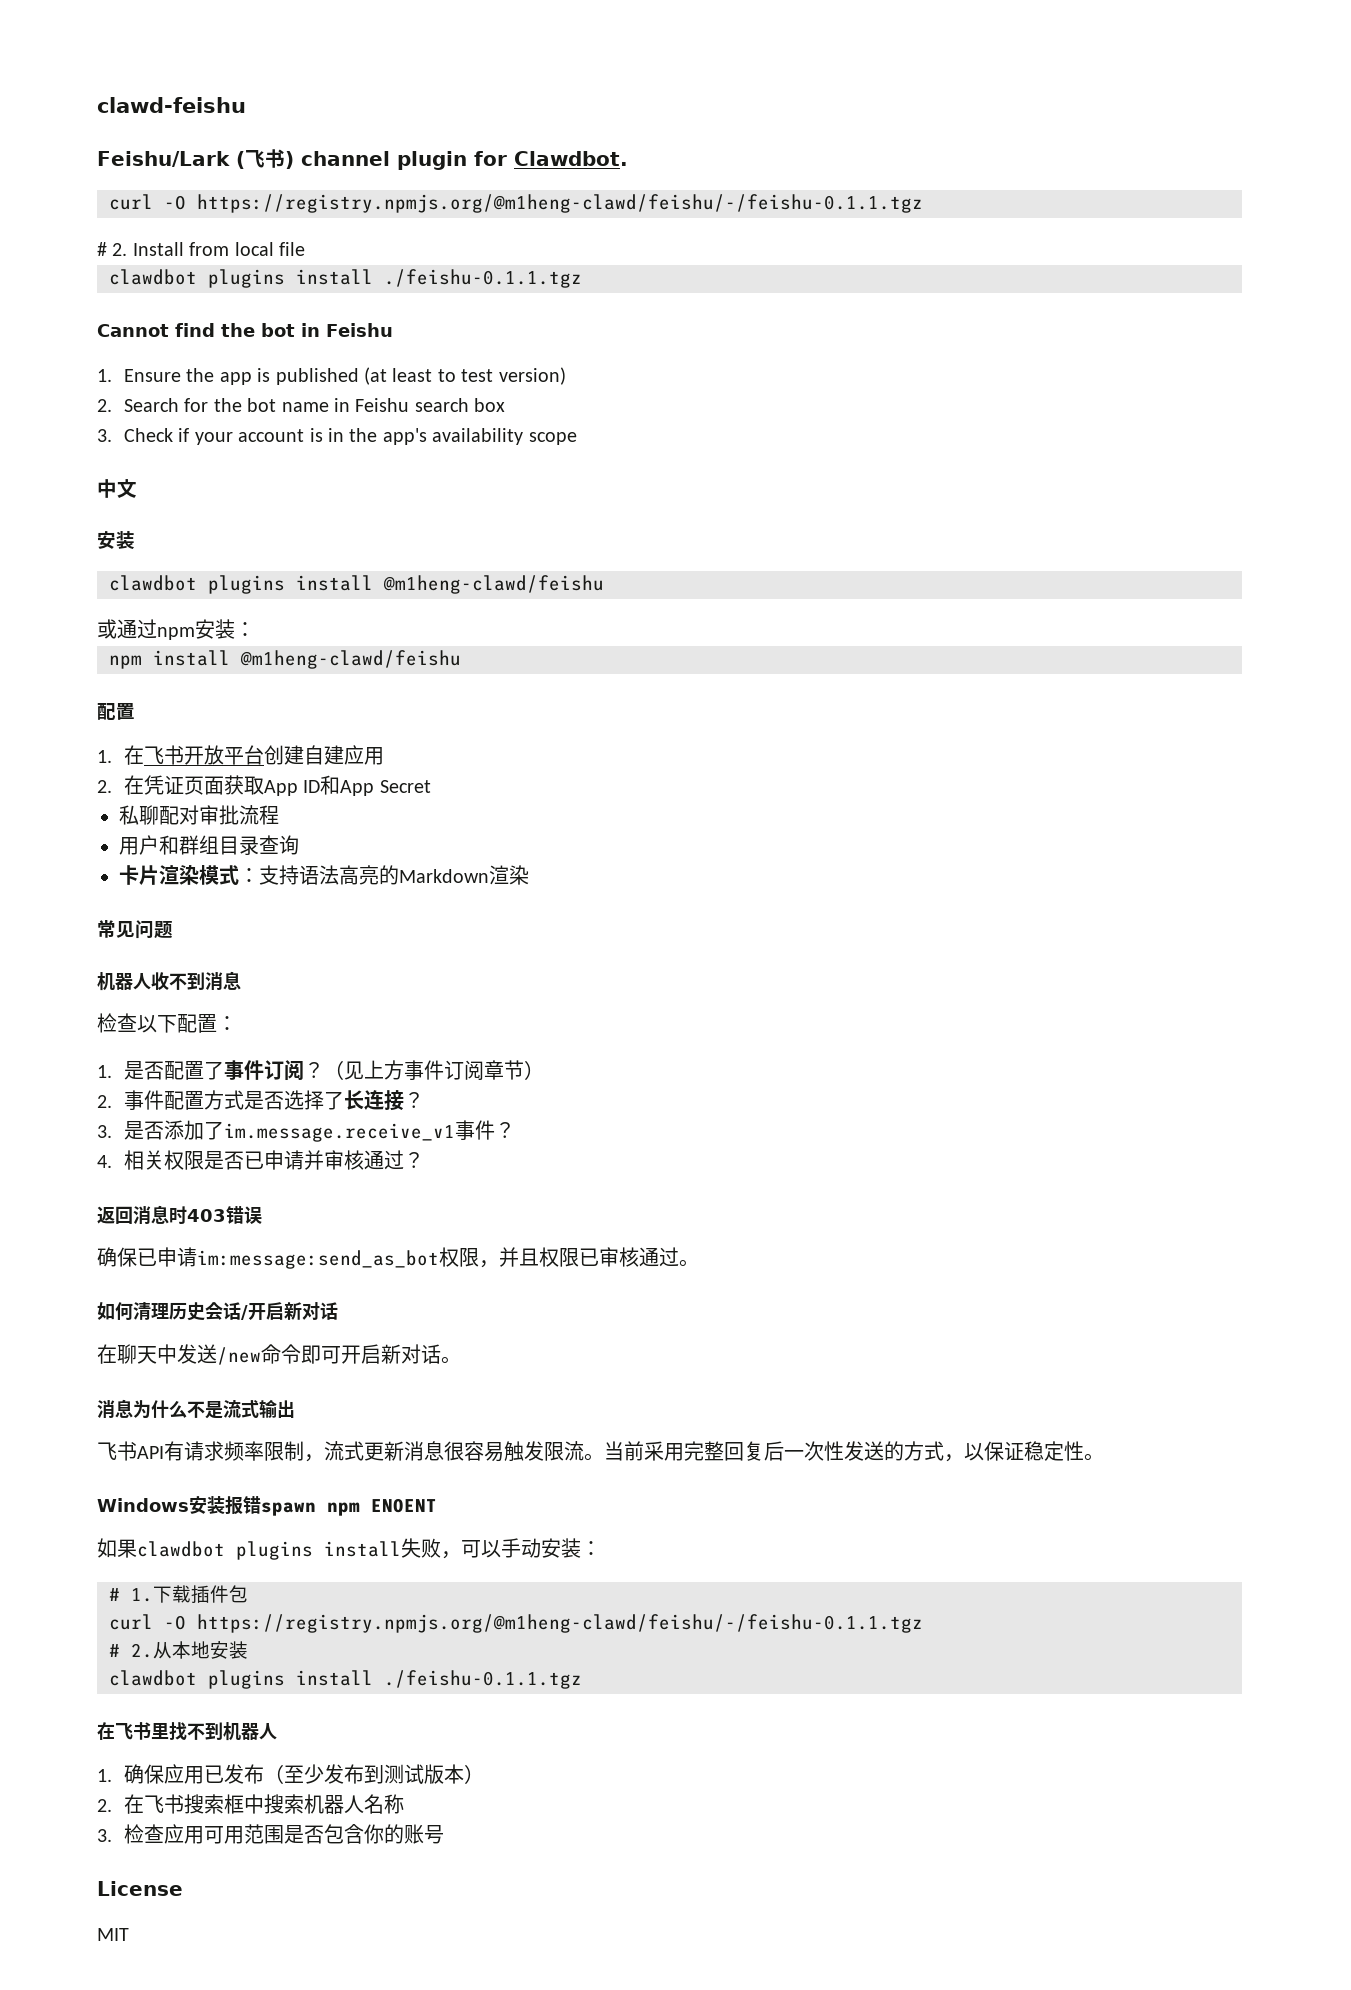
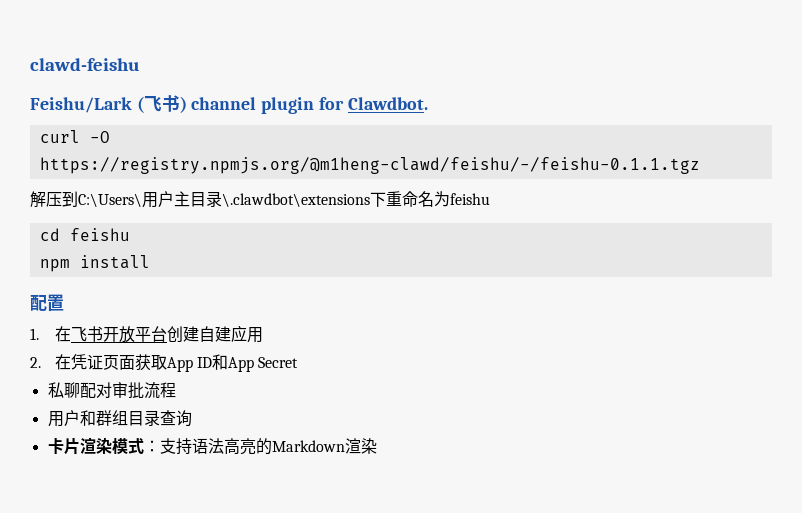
[97,242,305,256] [109,269,582,288] [97,323,393,337] [97,367,566,385] [97,398,506,412] [97,428,577,445] [97,479,137,498] [97,531,135,549] [109,575,604,594] [97,619,255,640] # 2. Install from local file // clawdbot plugins install ./feishu-0.1.1.tgz // Cannot find the bot in Feishu // 1. Ensure the app is published (at least to test version) // 2. Search for the bot name in Feishu search box // 3. Check if your account is in the app's availability scope // 中文 // 安装 // clawdbot plugins install @m1heng-clawd/feishu // 或通过npm安装： -> [30,191,490,208] [39,228,130,241] 解压到C:\Users\用户主目录\.clawdbot\extensions下重命名为feishu // cd feishu
[240,650,461,669] @m1heng-clawd/feishu -> (150, 262) none
[97,920,173,939] [97,971,241,991] [97,1013,237,1033] [97,1060,545,1081] [97,1090,425,1111] [97,1120,516,1142] [97,1150,425,1170] [97,1205,262,1225] [97,1247,699,1269] [97,1302,338,1321] [97,1344,461,1365] [97,1399,295,1419] [97,1441,1104,1462] [97,1496,437,1516] [97,1538,601,1560] [109,1585,248,1604] [109,1614,923,1633] [109,1641,248,1659] [109,1670,582,1689] [97,1722,277,1741] [97,1764,485,1784] [97,1794,405,1814] [97,1824,445,1844] [97,1881,183,1896] [97,1928,129,1941] // 常见问题 // 机器人收不到消息 // 检查以下配置： // 1.是否配置了事件订阅？（见上方事件订阅章节） // 2.事件配置方式是否选择了长连接？ // 3.是否添加了im.message.receive_v1事件？ // 4.相关权限是否已申请并审核通过？ // 返回消息时403错误 // 确保已申请im:message:send_as_bot权限，并且权限已审核通过。 // 如何清理历史会话/开启新对话 // 在聊天中发送/new命令即可开启新对话。 // 消息为什么不是流式输出 // 飞书API有请求频率限制，流式更新消息很容易触发限流。当前采用完整回复后一次性发送的方式，以保证稳定性。 // Windows安装报错spawn npm ENOENT // 如果clawdbot plugins install失败，可以手动安装： // # 1.下载插件包 // curl -O https://registry.npmjs.org/@m1heng-clawd/feishu/-/feishu-0.1.1.tgz // # 2.从本地安装 // clawdbot plugins install ./feishu-0.1.1.tgz // 在飞书里找不到机器人 // 1.确保应用已发布（至少发布到测试版本） // 2.在飞书搜索框中搜索机器人名称 // 3.检查应用可用范围是否包含你的账号 // License // MIT -> (377, 446) none

